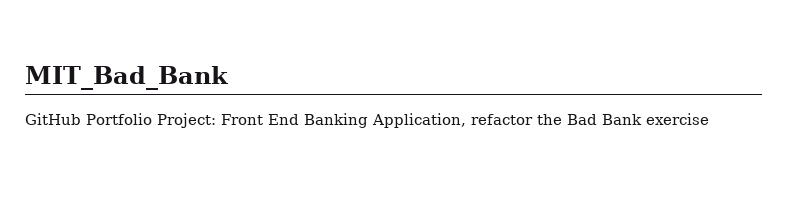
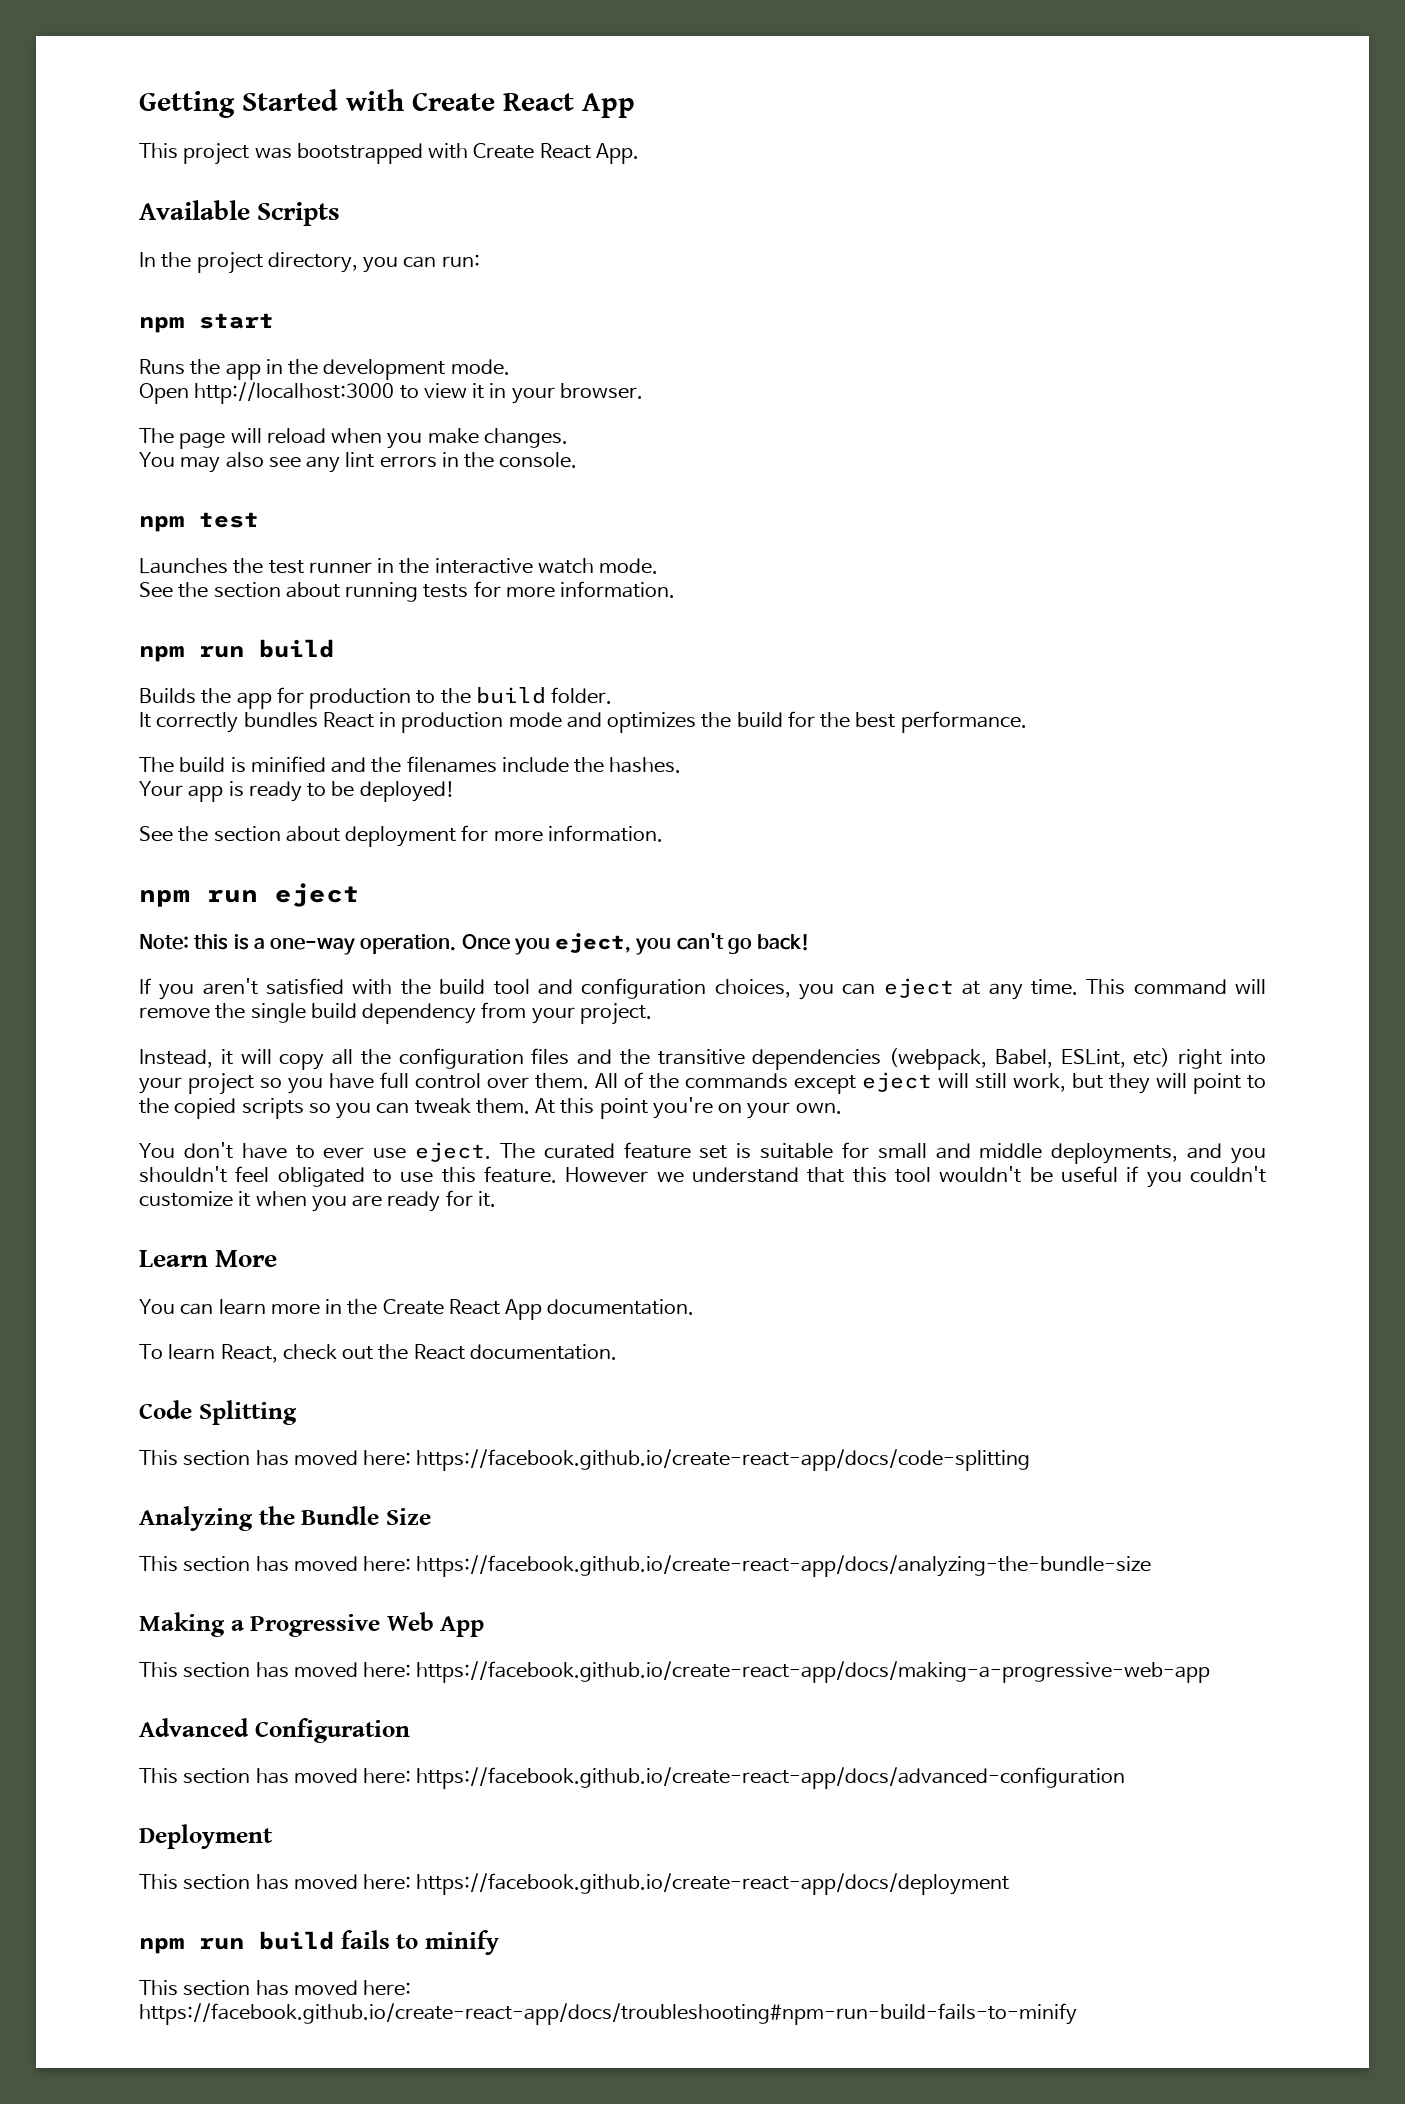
[25,66,229,90] [25,113,709,128] MIT_Bad_Bank // GitHub Portfolio Project: Front End Banking Application, refactor the Bad Bank exercise -> [139,89,635,118] [139,143,639,165] [139,200,341,226] [139,252,480,274] [139,313,274,333] [139,359,510,380] [139,382,643,404] [139,428,568,449] [139,452,578,473] [139,512,259,532] [139,558,659,574] [139,581,676,602] [139,639,334,662] [139,687,613,709] [139,711,1027,733] [139,756,682,773] [139,781,455,802] [139,825,663,847] [139,883,360,907] [139,933,811,955] [139,978,1267,1000] [139,1002,652,1025] [139,1048,1267,1070] [139,1072,1267,1095] [139,1097,842,1119] [139,1142,1266,1164] [139,1166,1267,1188] [139,1190,496,1212] [139,1250,278,1267] [139,1299,695,1320] [139,1344,617,1363] [139,1400,297,1425] [139,1449,1031,1471] [139,1506,431,1531] [139,1555,1152,1577] [139,1612,485,1637] [139,1661,1211,1683] [139,1718,410,1743] [139,1767,1126,1789] [139,1824,273,1849] [139,1873,1010,1895] [139,1930,499,1955] [139,1980,412,1996] [139,2003,1077,2025] Getting Started with Create React App // This project was bootstrapped with Create React App. // Available Scripts // In the project directory, you can run: // npm start // Runs the app in the development mode. // Open http://localhost:3000 to view it in your browser. // The page will reload when you make changes. // You may also see any lint errors in the console. // npm test // Launches the test runner in the interactive watch mode. // See the section about running tests for more information. // npm run build // Builds the app for production to the build folder. // It correctly bundles React in production mode and optimizes the build for the best performance. // The build is minified and the filenames include the hashes. // Your app is ready to be deployed! // See the section about deployment for more information. // npm run eject // Note: this is a one-way operation. Once you eject, you can't go back! // If you aren't satisfied with the build tool and configuration choices, you can eject at any time. This command will remove the single build dependency from your project. // Instead, it will copy all the configuration files and the transitive dependencies (webpack, Babel, ESLint, etc) right into your project so you have full control over them. All of the commands except eject will still work, but they will point to the copied scripts so you can tweak them. At this point you're on your own. // You don't have to ever use eject. The curated feature set is suitable for small and middle deployments, and you shouldn't feel obligated to use this feature. However we understand that this tool wouldn't be useful if you couldn't customize it when you are ready for it. // Learn More // You can learn more in the Create React App documentation. // To learn React, check out the React documentation. // Code Splitting // This section has moved here: https://facebook.github.io/create-react-app/docs/code-splitting // Analyzing the Bundle Size // This section has moved here: https://facebook.github.io/create-react-app/docs/analyzing-the-bundle-size // Making a Progressive Web App // This section has moved here: https://facebook.github.io/create-react-app/docs/making-a-progressive-web-app // Advanced Configuration // This section has moved here: https://facebook.github.io/create-react-app/docs/advanced-configuration // Deployment // This section has moved here: https://facebook.github.io/create-react-app/docs/deployment // npm run build fails to minify // This section has moved here: https://facebook.github.io/create-react-app/docs/troubleshooting#npm-run-build-fails-to-minify

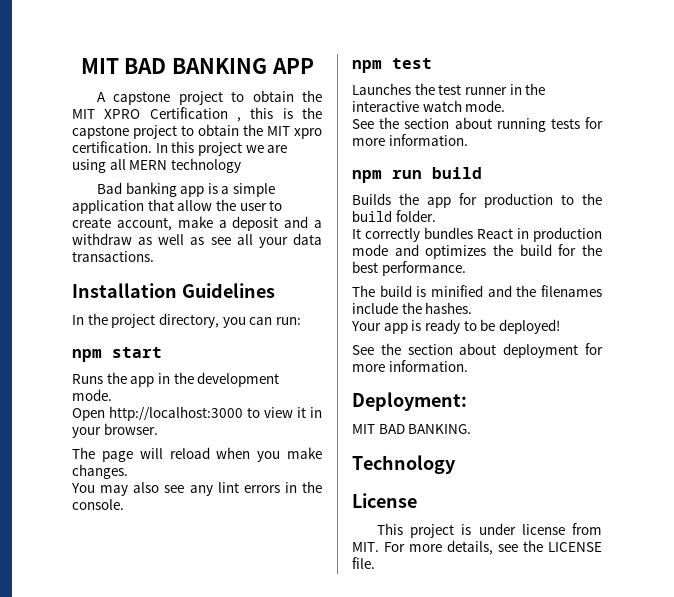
[139,89,635,118] [139,143,639,165] [139,200,341,226] Getting Started with Create React App // This project was bootstrapped with Create React App. // Available Scripts -> [80,58,314,74] [96,90,323,105] [72,107,322,122] [72,124,322,139] [72,141,288,156] [72,158,241,173] [96,182,276,197] [72,199,283,214] [72,216,323,231] [72,233,322,248] [72,251,154,262] [72,283,275,298] MIT BAD BANKING APP // A capstone project to obtain the MIT XPRO Certification , this is the capstone project to obtain the MIT xpro certification. In this project we are using all MERN technology // Bad banking app is a simple application that allow the user to create account, make a deposit and a withdraw as well as see all your data transactions. // Installation Guidelines
[139,883,360,907] [139,933,811,955] [139,978,1267,1000] [139,1002,652,1025] [139,1048,1267,1070] [139,1072,1267,1095] [139,1097,842,1119] [139,1142,1266,1164] [139,1166,1267,1188] [139,1190,496,1212] [139,1250,278,1267] [139,1299,695,1320] [139,1344,617,1363] [139,1400,297,1425] [139,1449,1031,1471] [139,1506,431,1531] [139,1555,1152,1577] [139,1612,485,1637] [139,1661,1211,1683] [139,1718,410,1743] [139,1767,1126,1789] [139,1824,273,1849] [139,1873,1010,1895] [139,1930,499,1955] [139,1980,412,1996] [139,2003,1077,2025] npm run eject // Note: this is a one-way operation. Once you eject, you can't go back! // If you aren't satisfied with the build tool and configuration choices, you can eject at any time. This command will remove the single build dependency from your project. // Instead, it will copy all the configuration files and the transitive dependencies (webpack, Babel, ESLint, etc) right into your project so you have full control over them. All of the commands except eject will still work, but they will point to the copied scripts so you can tweak them. At this point you're on your own. // You don't have to ever use eject. The curated feature set is suitable for small and middle deployments, and you shouldn't feel obligated to use this feature. However we understand that this tool wouldn't be useful if you couldn't customize it when you are ready for it. // Learn More // You can learn more in the Create React App documentation. // To learn React, check out the React documentation. // Code Splitting // This section has moved here: https://facebook.github.io/create-react-app/docs/code-splitting // Analyzing the Bundle Size // This section has moved here: https://facebook.github.io/create-react-app/docs/analyzing-the-bundle-size // Making a Progressive Web App // This section has moved here: https://facebook.github.io/create-react-app/docs/making-a-progressive-web-app // Advanced Configuration // This section has moved here: https://facebook.github.io/create-react-app/docs/advanced-configuration // Deployment // This section has moved here: https://facebook.github.io/create-react-app/docs/deployment // npm run build fails to minify // This section has moved here: https://facebook.github.io/create-react-app/docs/troubleshooting#npm-run-build-fails-to-minify -> [352,392,467,411] [352,424,472,434] [352,455,456,474] [352,493,417,508] [376,523,602,538] [352,540,602,555] [352,557,375,569] Deployment: // MIT BAD BANKING. // Technology // License // This project is under license from MIT. For more details, see the LICENSE file.

